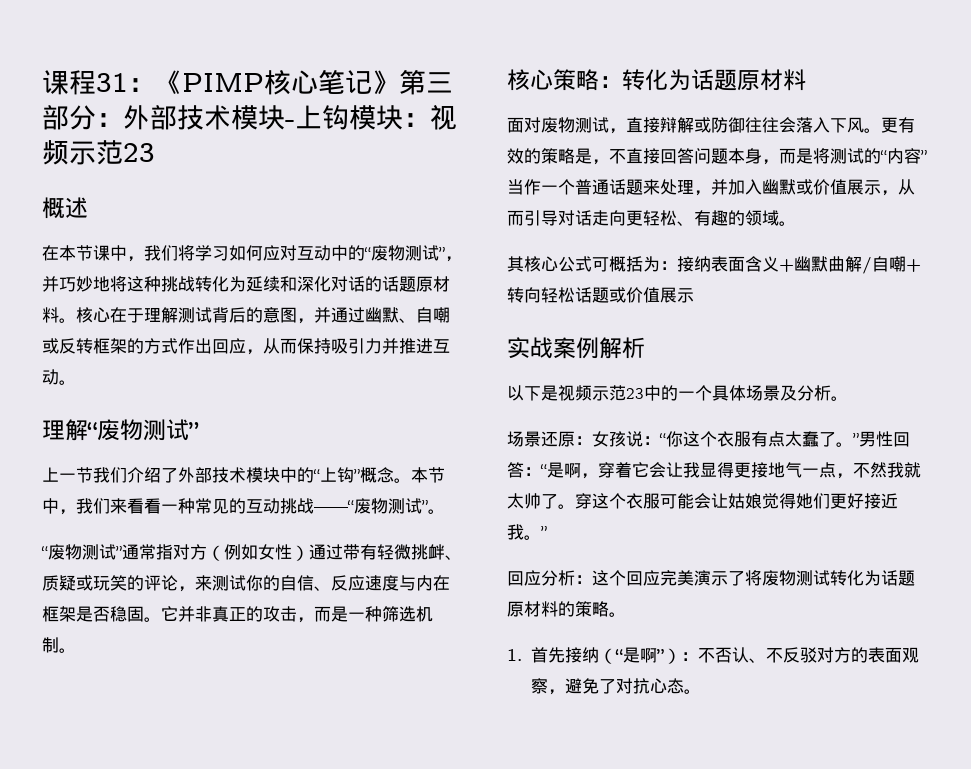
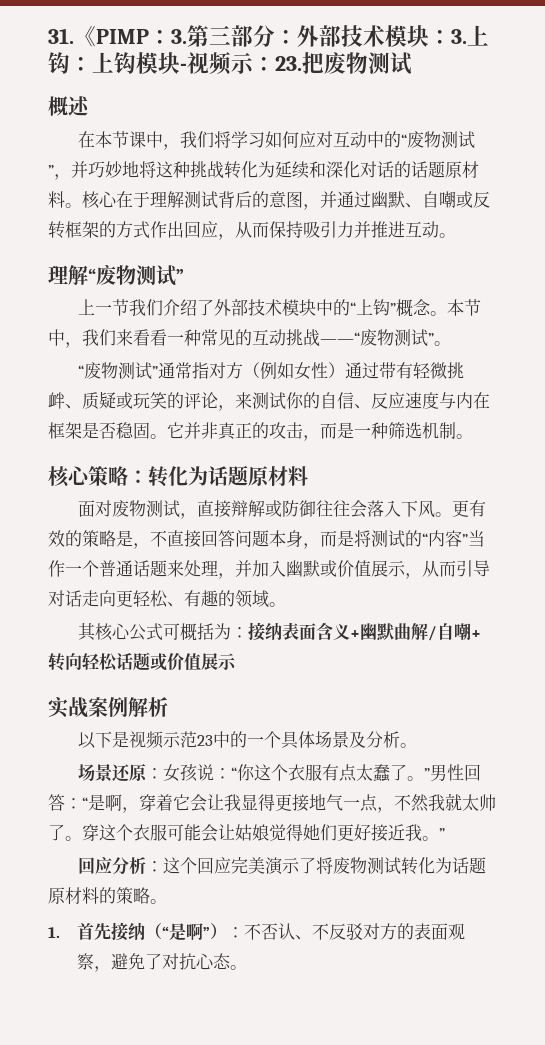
[42,69,399,95] 课程31：《PIMP核心笔记》 -> [48,26,187,47] 31.《PIMP：3.
[285,104,457,130] [42,140,155,165] -上钩模块：视频示范23 -> [429,25,489,46] [48,52,412,75] ：3.上钩：上钩模块-视频示：23.把废物测试

